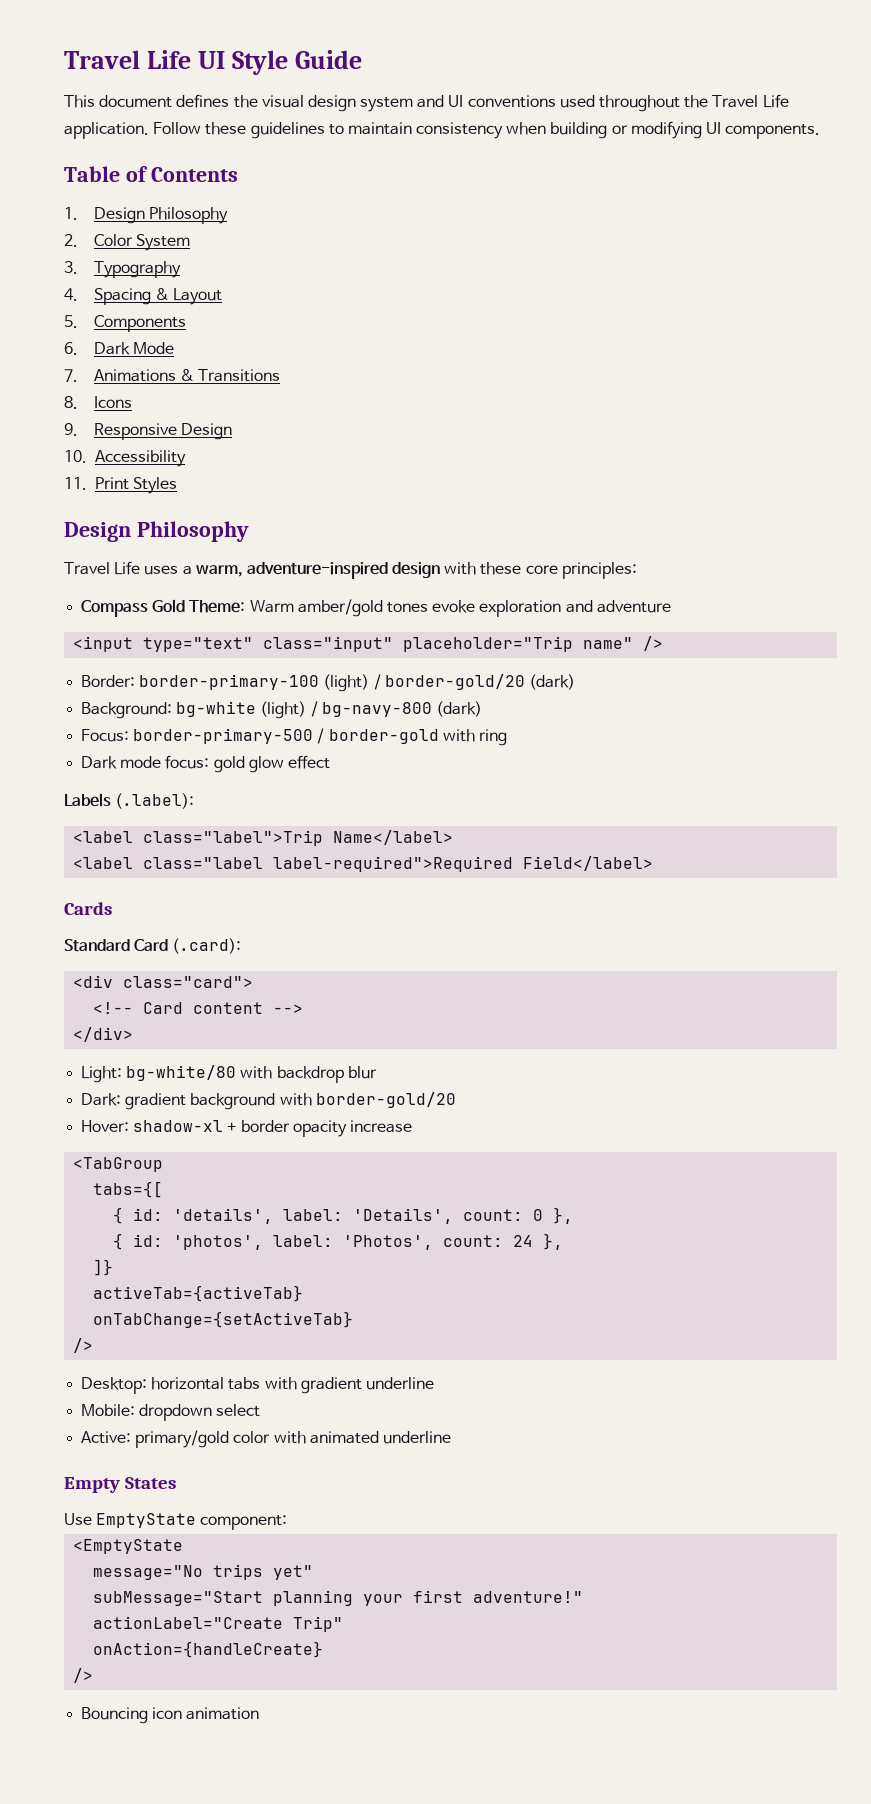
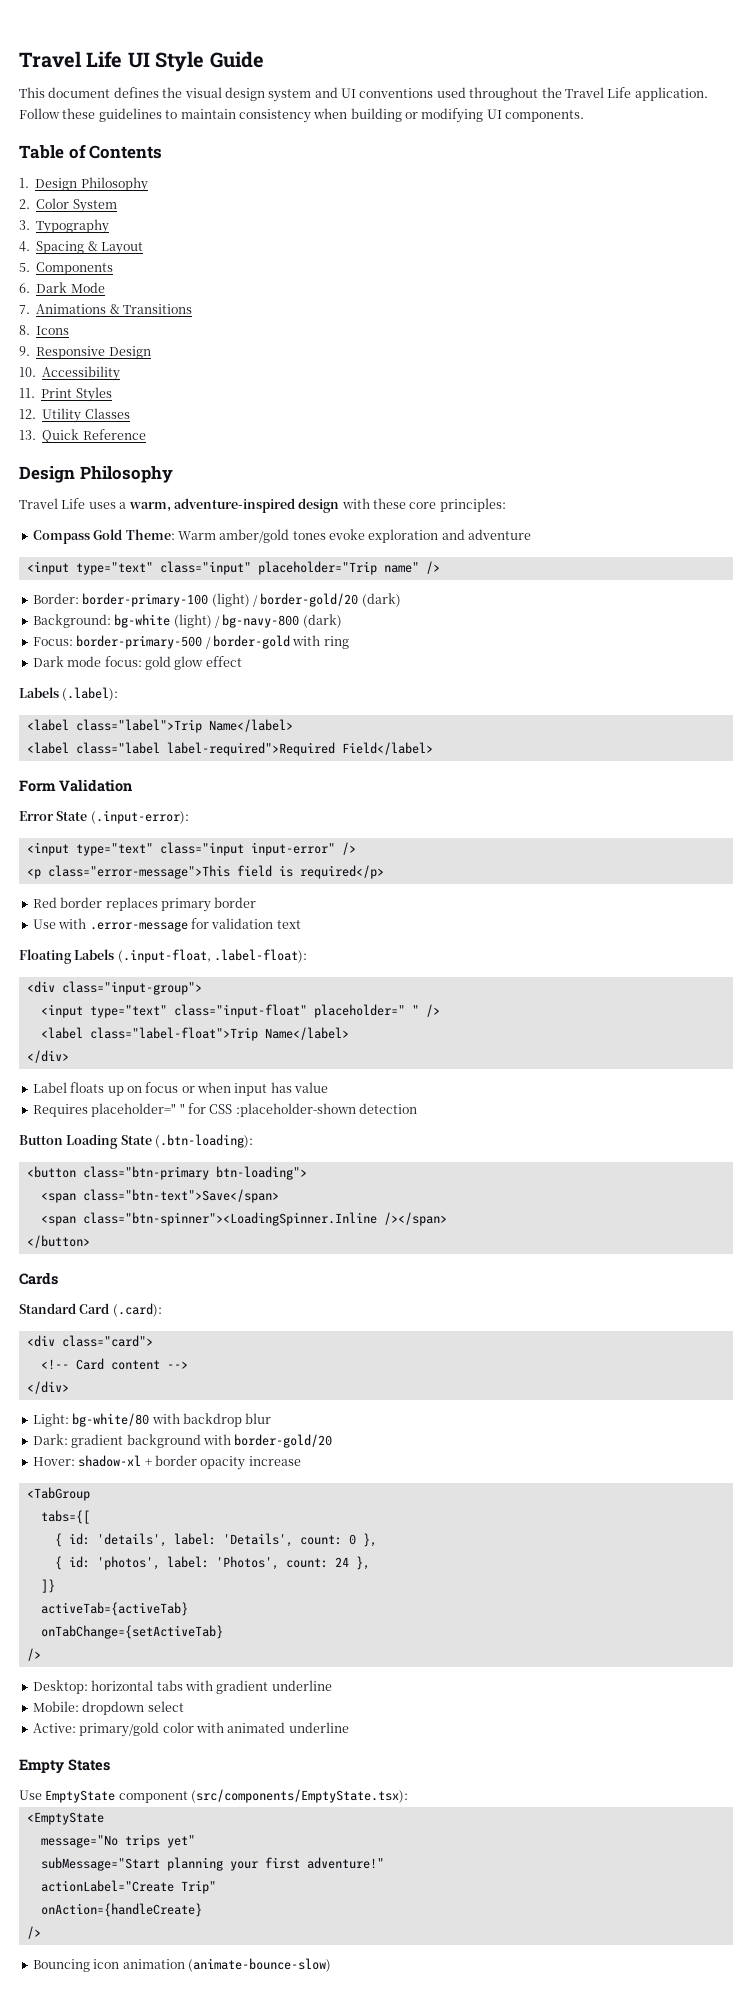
(177, 485) none -> [19,408,130,423] [19,429,146,443] // 12. Utility Classes // 13. Quick Reference
(654, 863) none -> [19,779,132,792] [19,810,189,824] [26,842,356,856] [26,865,384,879] [32,897,257,912] [32,918,301,932] [19,949,308,964] [26,981,202,995] [40,1004,440,1018] [40,1027,349,1041] [26,1050,69,1063] [32,1082,329,1096] [32,1103,417,1117] [19,1134,254,1149] [26,1166,307,1180] [40,1189,279,1203] [40,1212,447,1226] [26,1235,90,1248] // Form Validation // Error State (.input-error): // <input type="text" class="input input-error" /> // <p class="error-message">This field is required</p> // Red border replaces primary border // Use with .error-message for validation text // Floating Labels (.input-float, .label-float): // <div class="input-group"> // <input type="text" class="input-float" placeholder=" " /> // <label class="label-float">Trip Name</label> // </div> // Label floats up on focus or when input has value // Requires placeholder=" " for CSS :placeholder-shown detection // Button Loading State (.btn-loading): // <button class="btn-primary btn-loading"> // <span class="btn-text">Save</span> // <span class="btn-spinner"><LoadingSpinner.Inline /></span> // </button>
[200,1515,288,1530] component: -> [118,1789,409,1803] component (src/components/EmptyState.tsx):
(260, 1713) none -> [187,1958,331,1972] (animate-bounce-slow)

